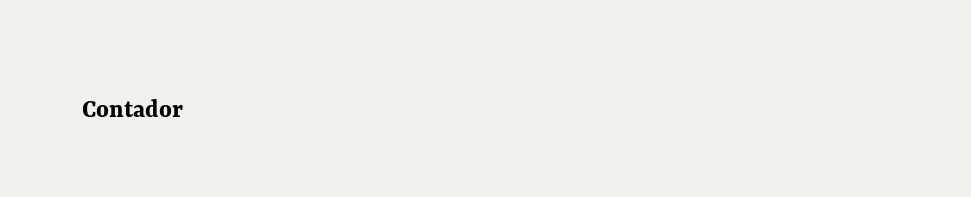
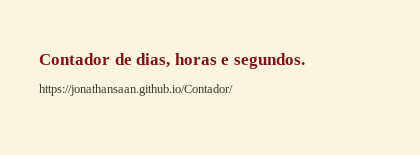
(183, 108) none -> [114,53,305,69] [39,84,233,96] de dias, horas e segundos. // https://jonathansaan.github.io/Contador/

